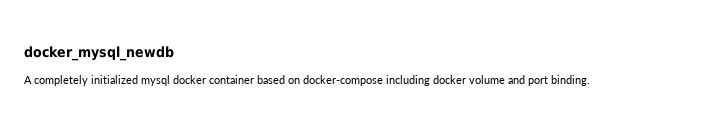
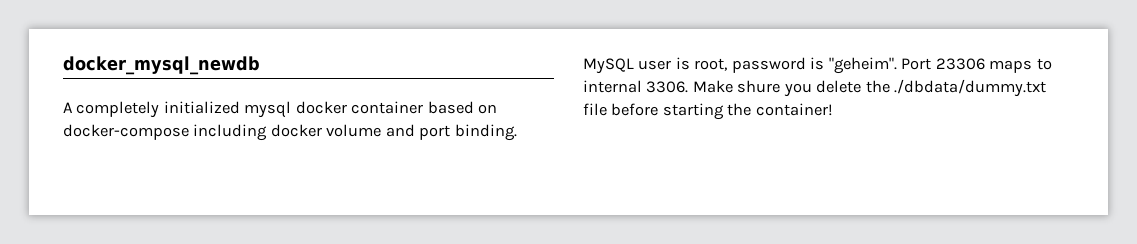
(590, 80) none -> [583,57,1052,74] [583,79,1047,97] [583,103,833,120] MySQL user is root, password is "geheim". Port 23306 maps to internal 3306. Make shure you delete the ./dbdata/dummy.txt file before starting the container!

